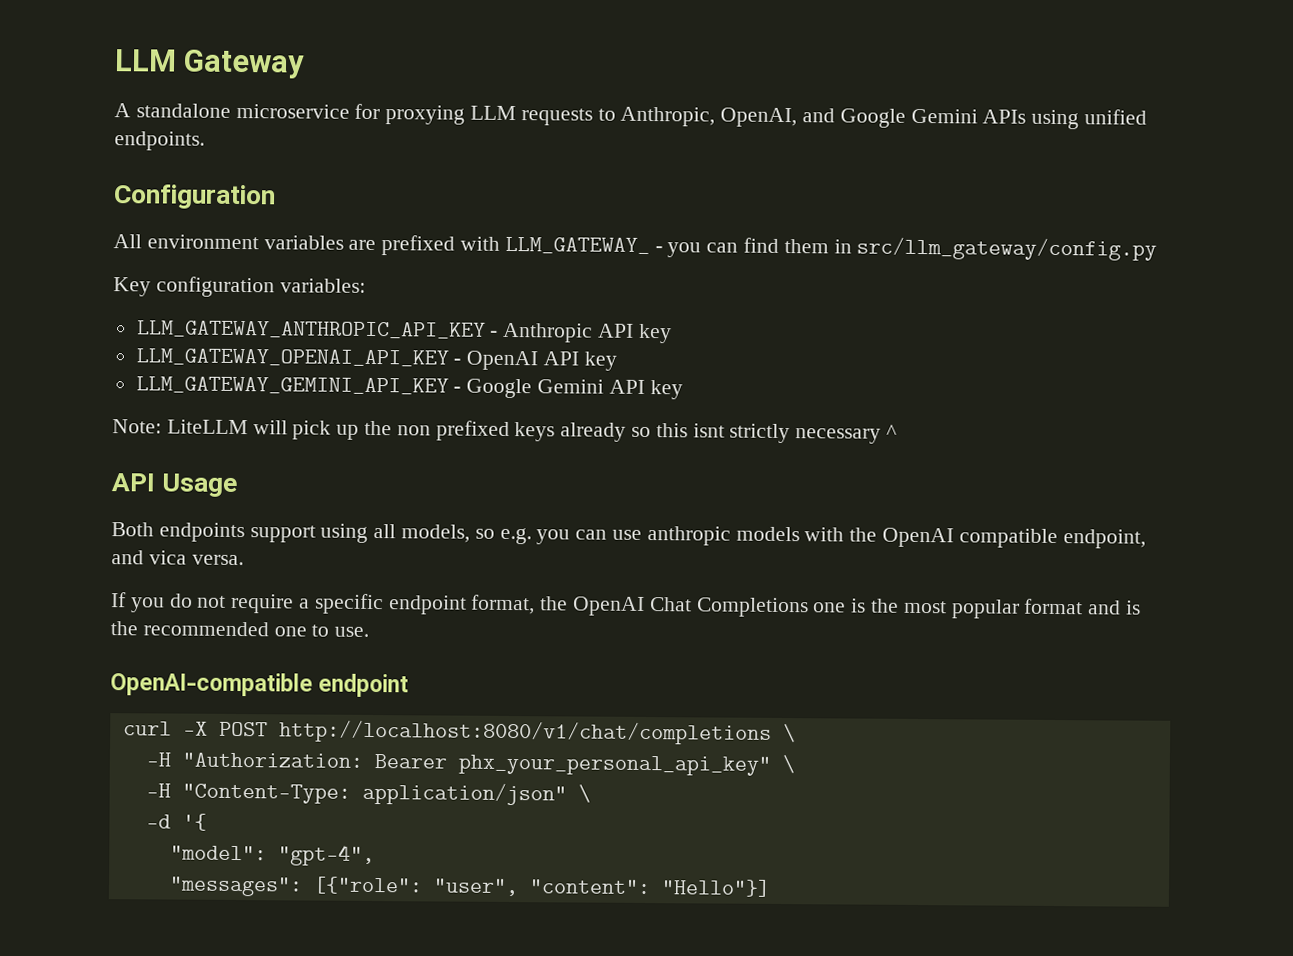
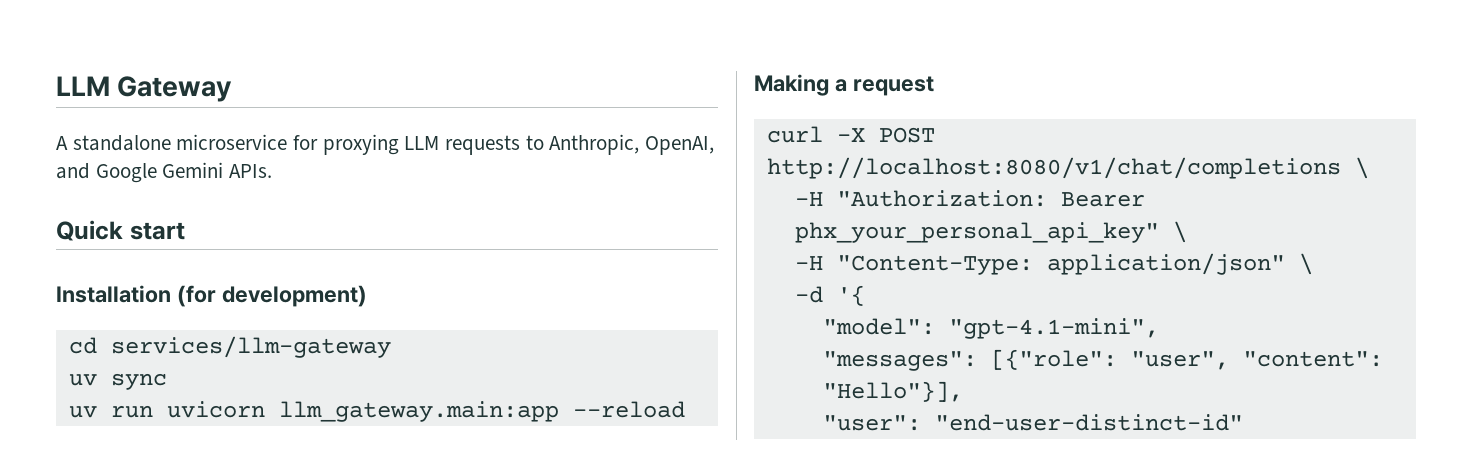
[982,109,1148,130] [114,131,205,151] [113,184,276,210] [113,234,1158,261] [113,276,366,298] [136,320,672,344] [135,348,617,371] [135,376,683,400] [112,419,898,444] [111,473,239,498] [111,522,1146,549] [111,550,244,566] [111,592,1142,619] [110,621,370,637] [110,672,410,698] APIs using unified endpoints. // Configuration // All environment variables are prefixed with LLM_GATEWAY_ - you can find them in src/llm_gateway/config.py // Key configuration variables: // LLM_GATEWAY_ANTHROPIC_API_KEY - Anthropic API key // LLM_GATEWAY_OPENAI_API_KEY - OpenAI API key // LLM_GATEWAY_GEMINI_API_KEY - Google Gemini API key // Note: LiteLLM will pick up the non prefixed keys already so this isnt strictly necessary ^ // API Usage // Both endpoints support using all models, so e.g. you can use anthropic models with the OpenAI compatible endpoint, and vica versa. // If you do not require a specific endpoint format, the OpenAI Chat Completions one is the most popular format and is the recommended one to use. // OpenAI-compatible endpoint -> [229,164,273,178] [56,220,185,241] [56,285,367,307] [68,336,391,358] [68,373,167,390] [68,401,685,422] [754,74,934,96] APIs. // Quick start // Installation (for development) // cd services/llm-gateway // uv sync // uv run uvicorn llm_gateway.main:app --reload // Making a request
[277,844,375,867] "gpt-4", -> [948,318,1159,339] "gpt-4.1-mini",
[660,879,771,897] "Hello"}] -> [822,381,963,402] [822,414,1243,431] "Hello"}], // "user": "end-user-distinct-id"

